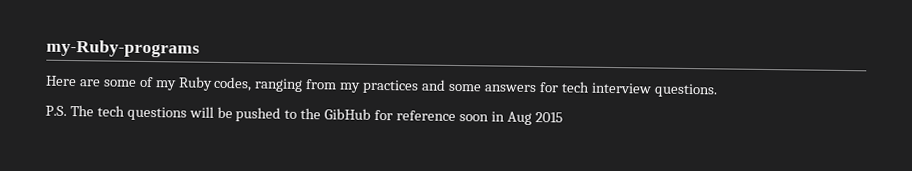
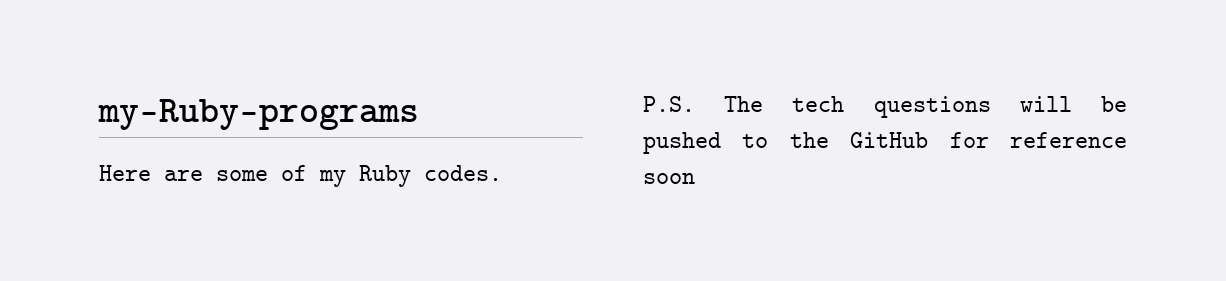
[213,76,718,98] codes, ranging from my practices and some answers for tech interview questions. -> [424,165,502,181] codes.
[324,108,372,120] GibHub -> [850,132,929,148] GitHub
[490,111,563,125] in Aug 2015 -> (695, 178) none

